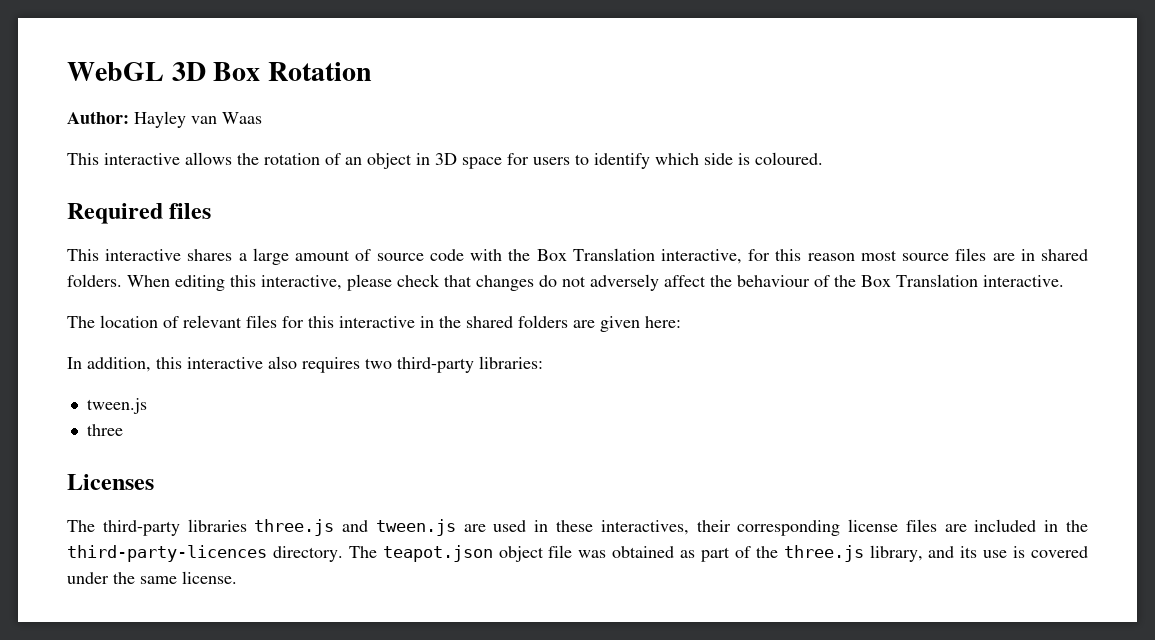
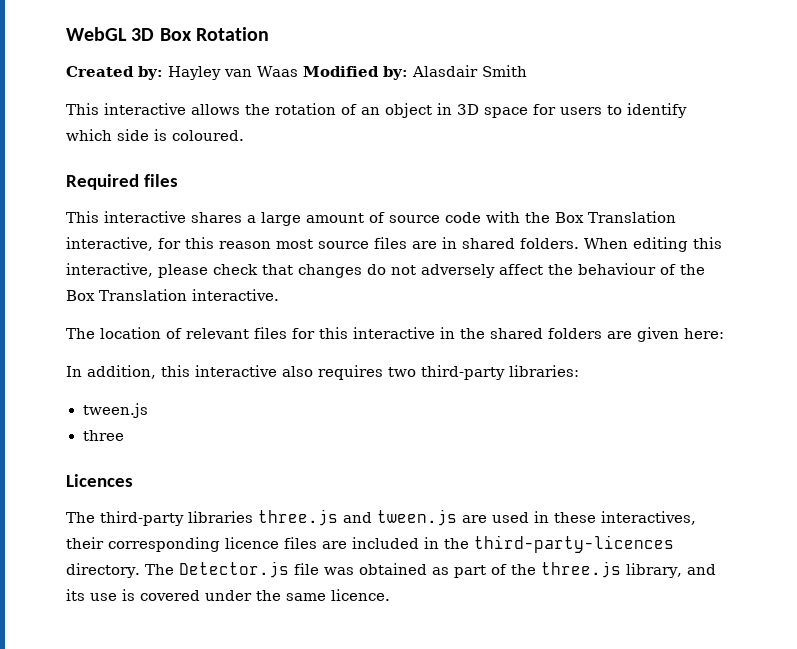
[67,111,129,124] Author: -> [66,66,163,80] Created by:
(262, 118) none -> [302,65,527,80] Modified by: Alasdair Smith
[67,474,154,490] Licenses -> [66,474,133,487] Licences
[848,519,899,532] license -> [225,537,279,549] licence
[382,545,544,562] teapot.json object -> [178,561,289,578] Detector.js
[182,571,237,584] license. -> [331,589,390,601] licence.

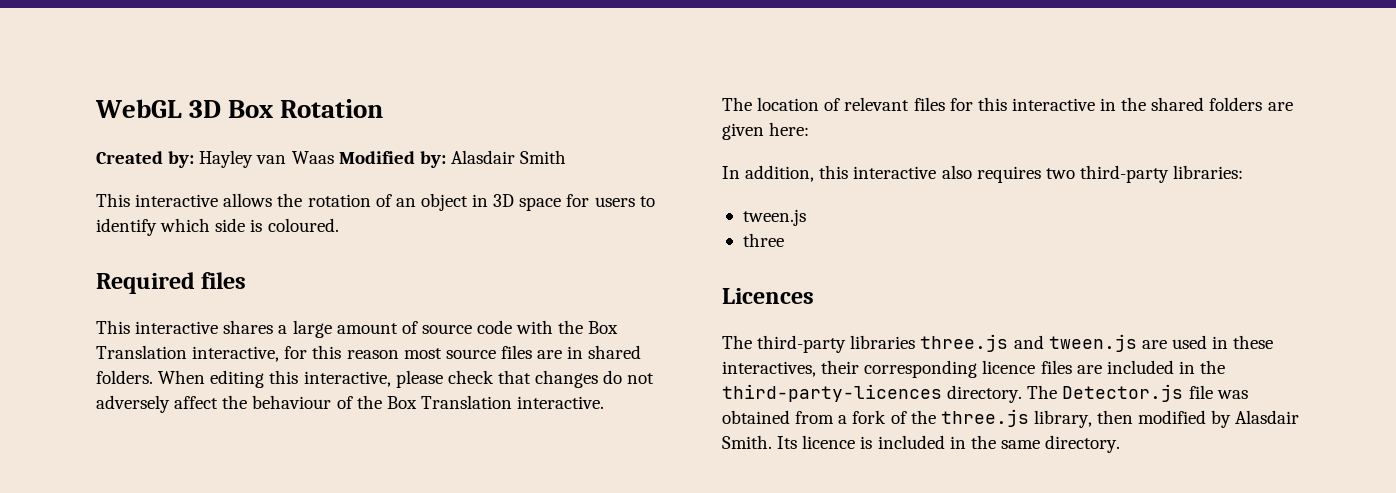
[431,565,486,578] as part -> [795,410,887,424] from a fork
[686,564,716,575] [66,589,252,601] and its use is covered under -> [1097,410,1300,428] [722,435,966,449] then modified by Alasdair Smith. Its licence is included in
[331,589,390,601] licence. -> [1045,435,1121,453] directory.

